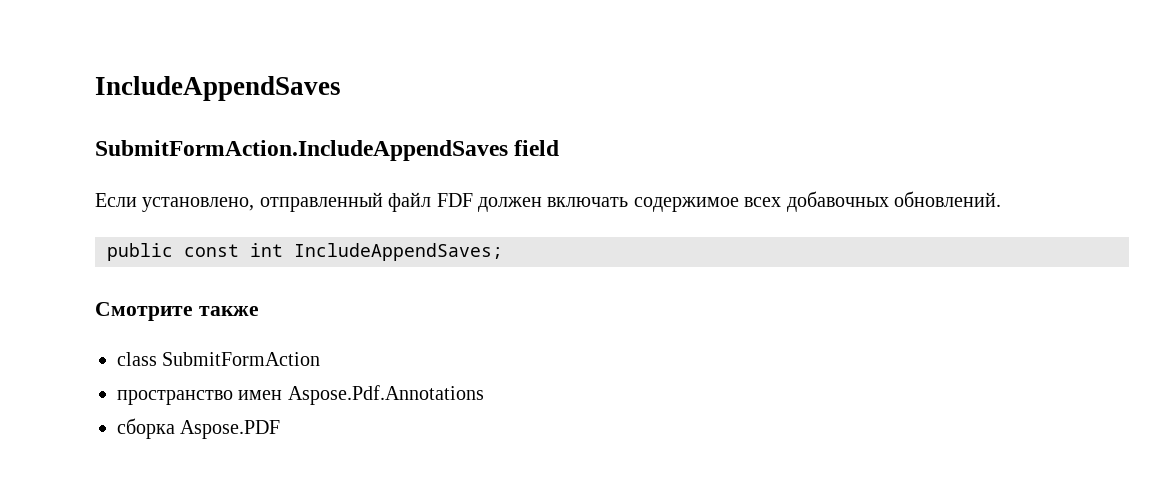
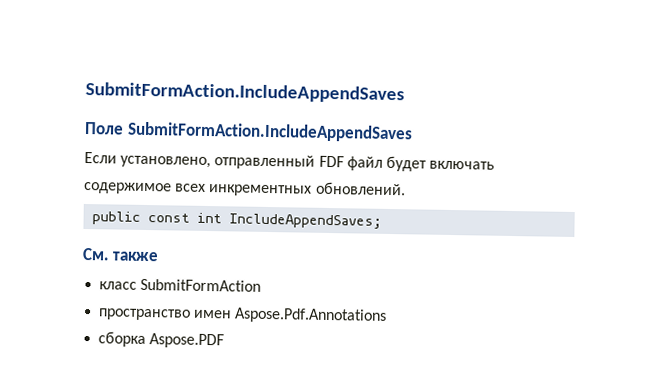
[95,76,341,101] [95,140,560,161] IncludeAppendSaves // SubmitFormAction.IncludeAppendSaves field -> [85,81,405,104] [84,121,413,143] SubmitFormAction.IncludeAppendSaves // Поле SubmitFormAction.IncludeAppendSaves
[388,192,542,212] файл FDF должен -> [318,155,427,172] FDF файл будет
[786,191,889,212] добавочных -> [208,184,313,197] инкрементных
[95,302,193,321] Смотрите -> [82,247,110,261] См.
[117,352,157,366] class -> [99,281,138,290] класс

